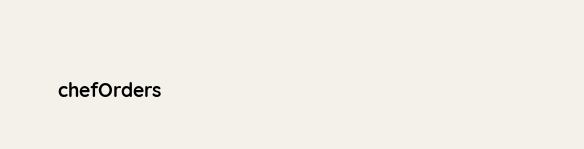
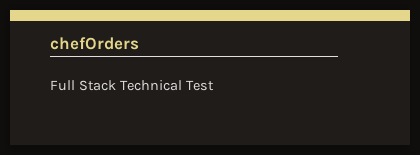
(161, 89) none -> [50,80,214,91] // Full Stack Technical Test

